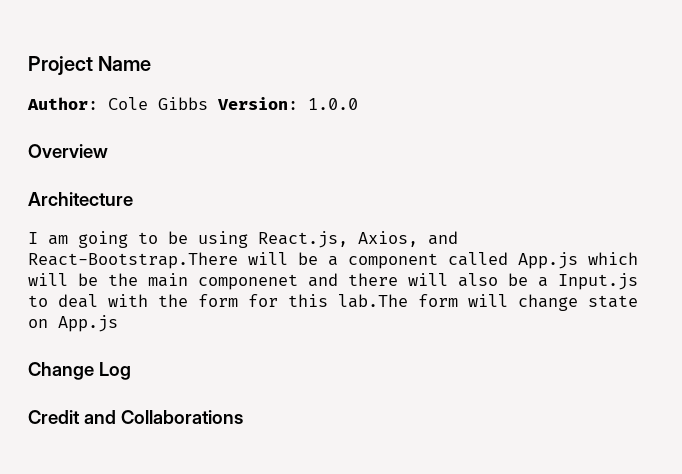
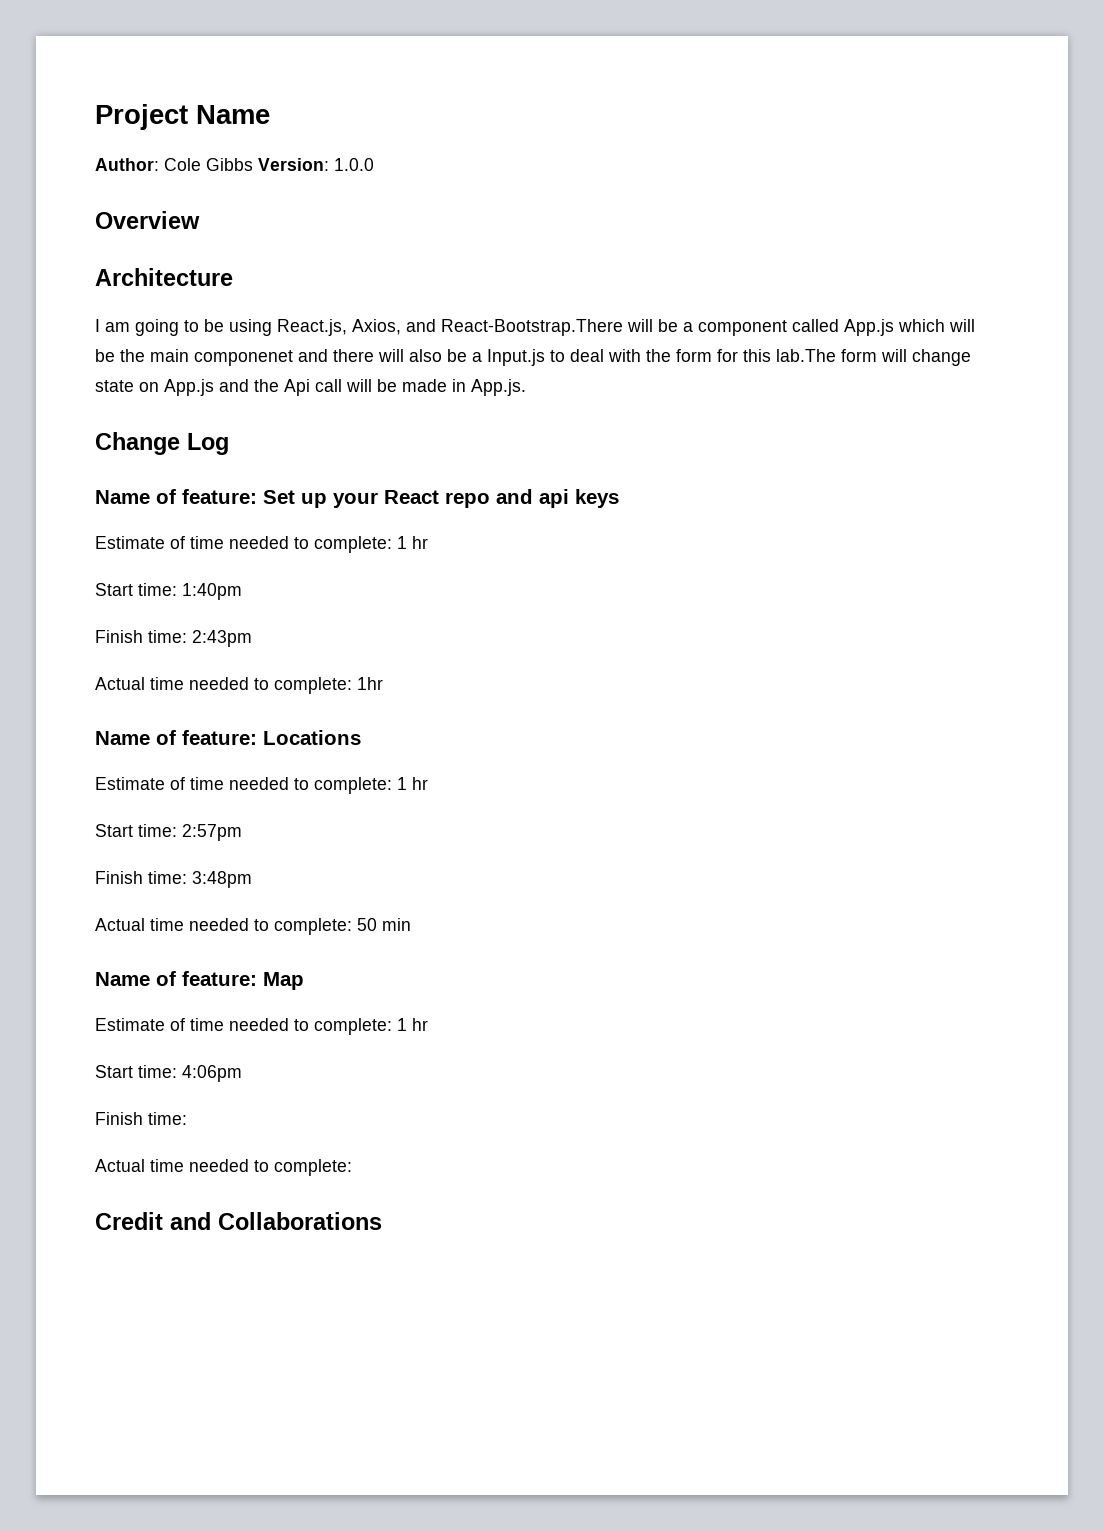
[28,362,131,380] // Change Log -> [219,379,526,396] [95,432,229,455] [95,489,619,508] [95,536,428,553] [95,583,242,600] [95,630,252,647] [95,677,383,694] [95,730,361,745] [95,777,428,794] [95,824,242,841] [95,871,252,888] [95,918,411,935] [95,971,304,990] [95,1018,428,1035] [95,1065,242,1082] [95,1112,187,1125] [95,1159,352,1176] and the Api call will be made in App.js. // Change Log // Name of feature: Set up your React repo and api keys // Estimate of time needed to complete: 1 hr // Start time: 1:40pm // Finish time: 2:43pm // Actual time needed to complete: 1hr // Name of feature: Locations // Estimate of time needed to complete: 1 hr // Start time: 2:57pm // Finish time: 3:48pm // Actual time needed to complete: 50 min // Name of feature: Map // Estimate of time needed to complete: 1 hr // Start time: 4:06pm // Finish time: // Actual time needed to complete:

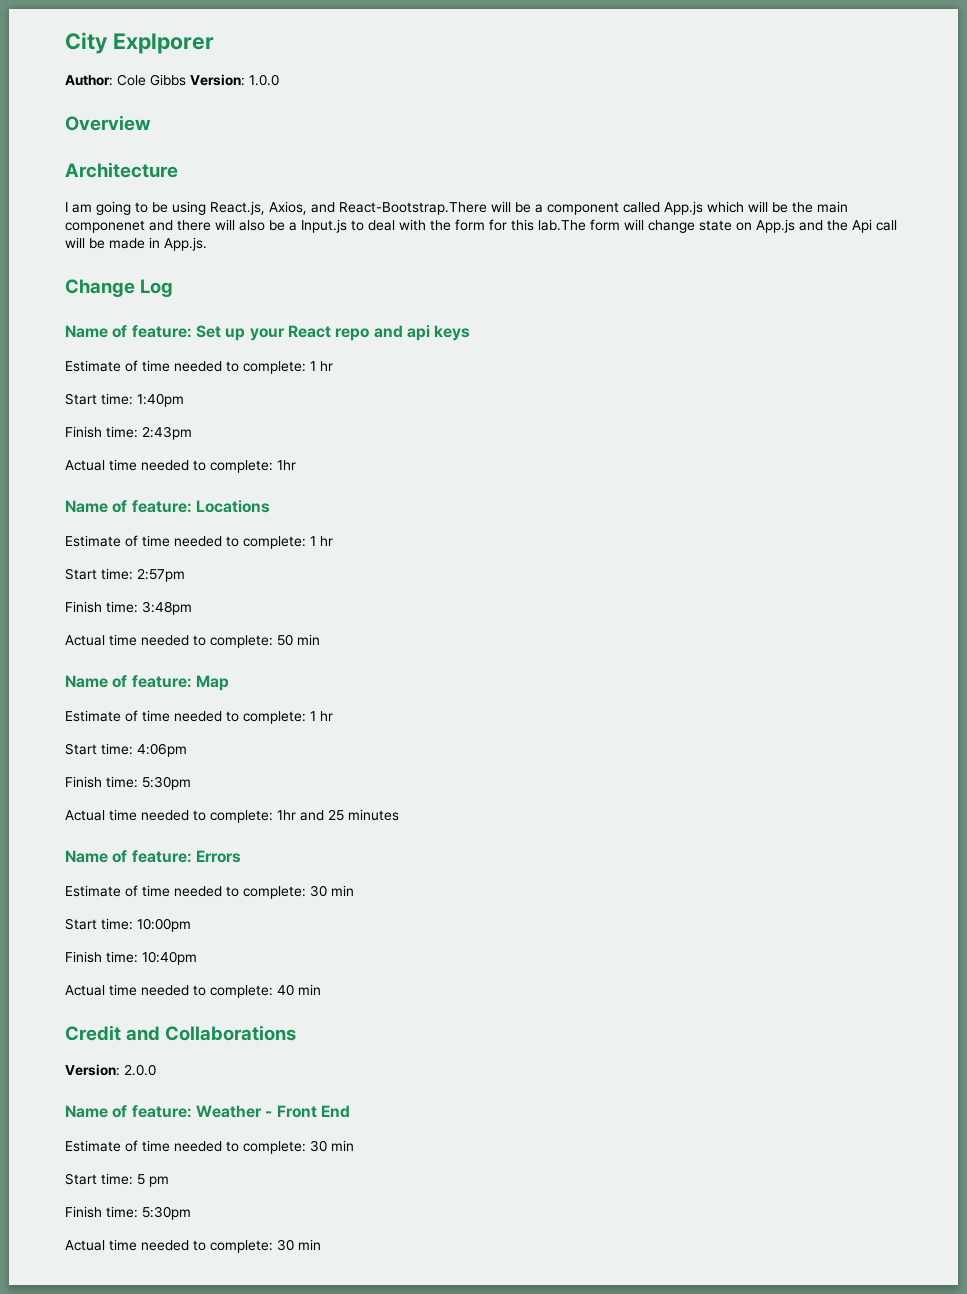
[95,104,270,130] Project Name -> [65,32,214,54] City Explporer
[95,1159,352,1176] [95,1212,382,1230] // Actual time needed to complete: // Credit and Collaborations -> [142,776,191,790] [65,809,399,823] [65,850,241,863] [65,885,354,899] [65,918,191,932] [65,951,197,965] [65,984,321,998] [65,1025,297,1041] [65,1064,156,1076] [65,1105,350,1118] [65,1140,354,1154] [65,1173,169,1187] [65,1206,191,1220] [65,1239,321,1253] 5:30pm // Actual time needed to complete: 1hr and 25 minutes // Name of feature: Errors // Estimate of time needed to complete: 30 min // Start time: 10:00pm // Finish time: 10:40pm // Actual time needed to complete: 40 min // Credit and Collaborations // Version: 2.0.0 // Name of feature: Weather - Front End // Estimate of time needed to complete: 30 min // Start time: 5 pm // Finish time: 5:30pm // Actual time needed to complete: 30 min

